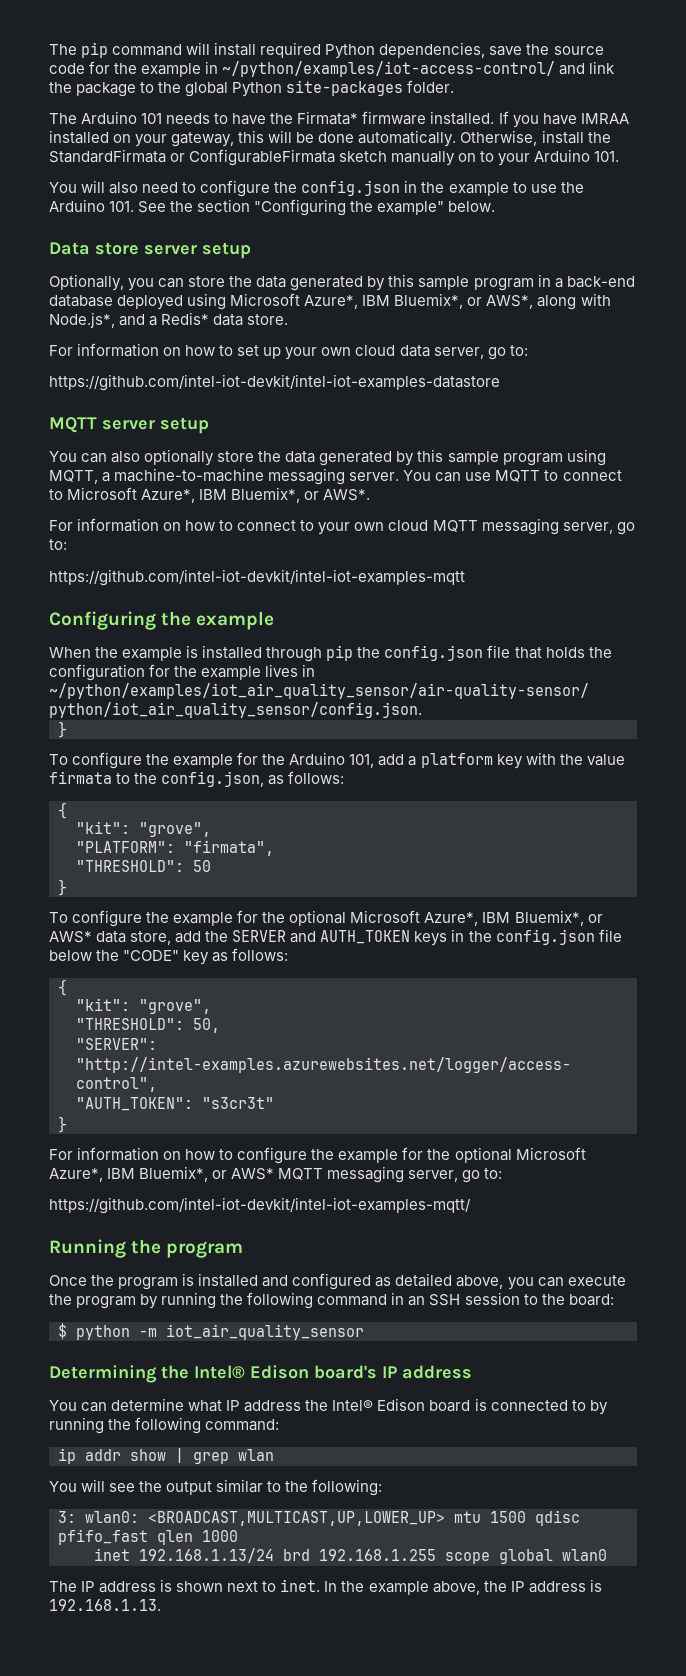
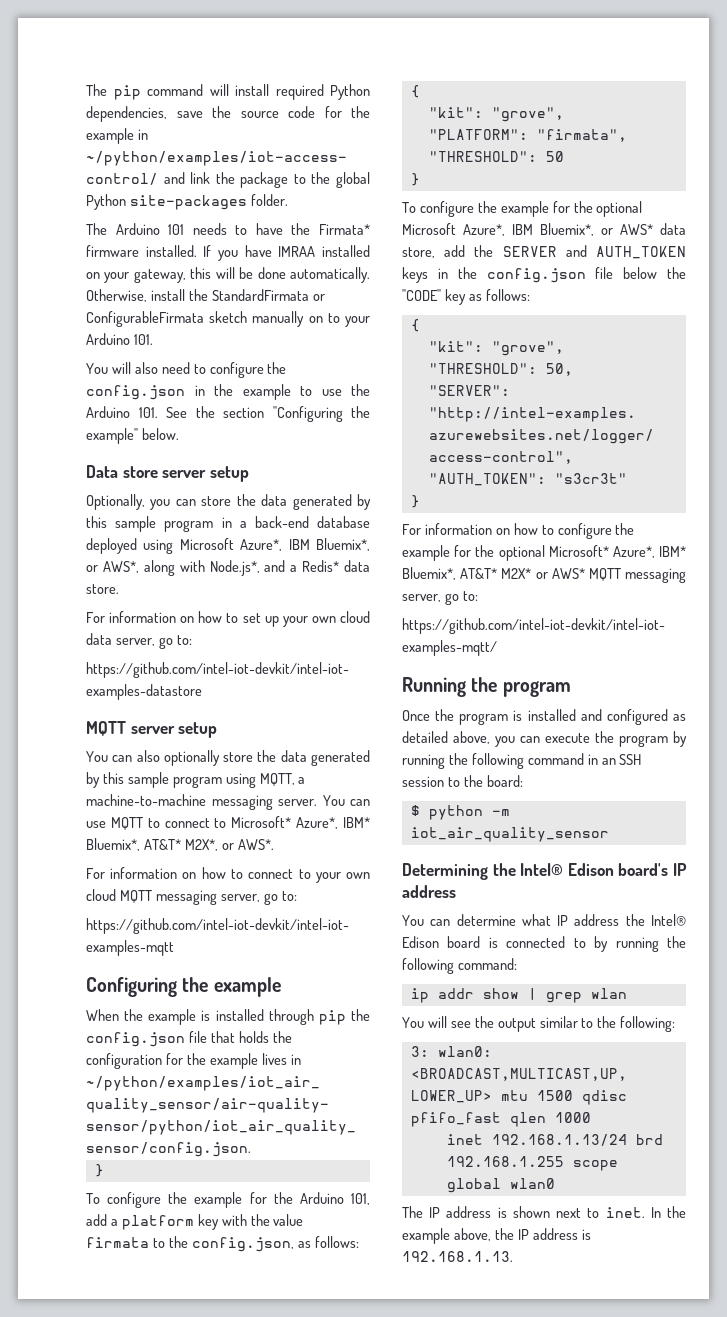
[67,487,301,503] Microsoft Azure*, IBM Bluemix*, -> [231,816,370,829] [86,838,218,851] Microsoft* Azure*, IBM* Bluemix*, AT&T* M2X*,
[515,1147,586,1160] [49,1166,209,1182] Microsoft Azure*, IBM Bluemix*, -> [548,545,686,558] [402,567,532,580] Microsoft* Azure*, IBM* Bluemix*, AT&T* M2X*

